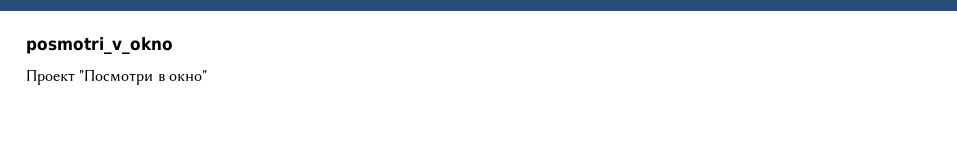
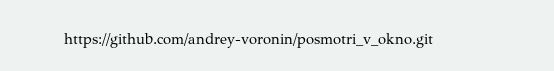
[26,37,173,55] [26,69,207,85] posmotri_v_okno // Проект "Посмотри в окно" -> [64,33,433,48] https://github.com/andrey-voronin/posmotri_v_okno.git

